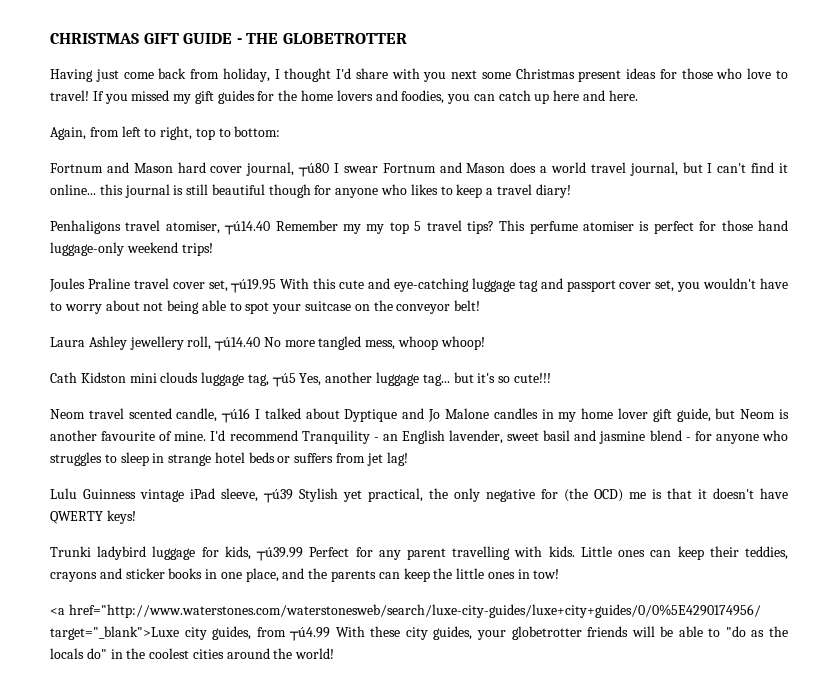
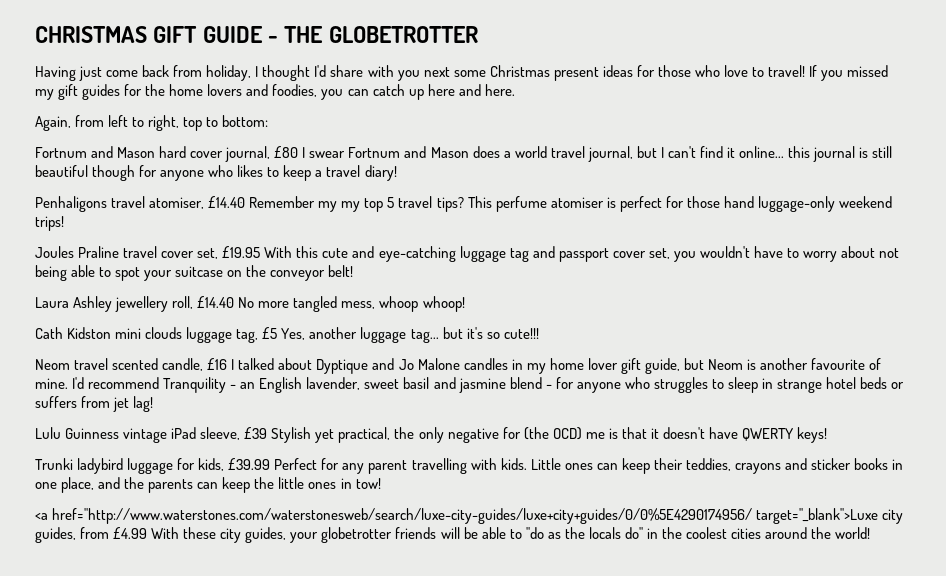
[298,163,330,177] ┬ú80 -> [274,146,299,158] £80
[224,221,271,235] ┬ú14.40 -> [208,196,246,208] £14.40
[230,279,277,293] ┬ú19.95 -> [222,246,261,258] £19.95
[214,337,261,351] ┬ú14.40 -> [197,296,235,308] £14.40
[271,373,296,387] ┬ú5 -> [262,327,278,339] £5
[221,408,251,423] ┬ú16 -> [207,358,228,370] £16
[263,489,293,503] ┬ú39 -> [244,427,268,439] £39
[256,547,304,561] ┬ú39.99 -> [228,458,271,470] £39.99
[289,627,331,641] ┬ú4.99 -> [113,527,148,539] £4.99

